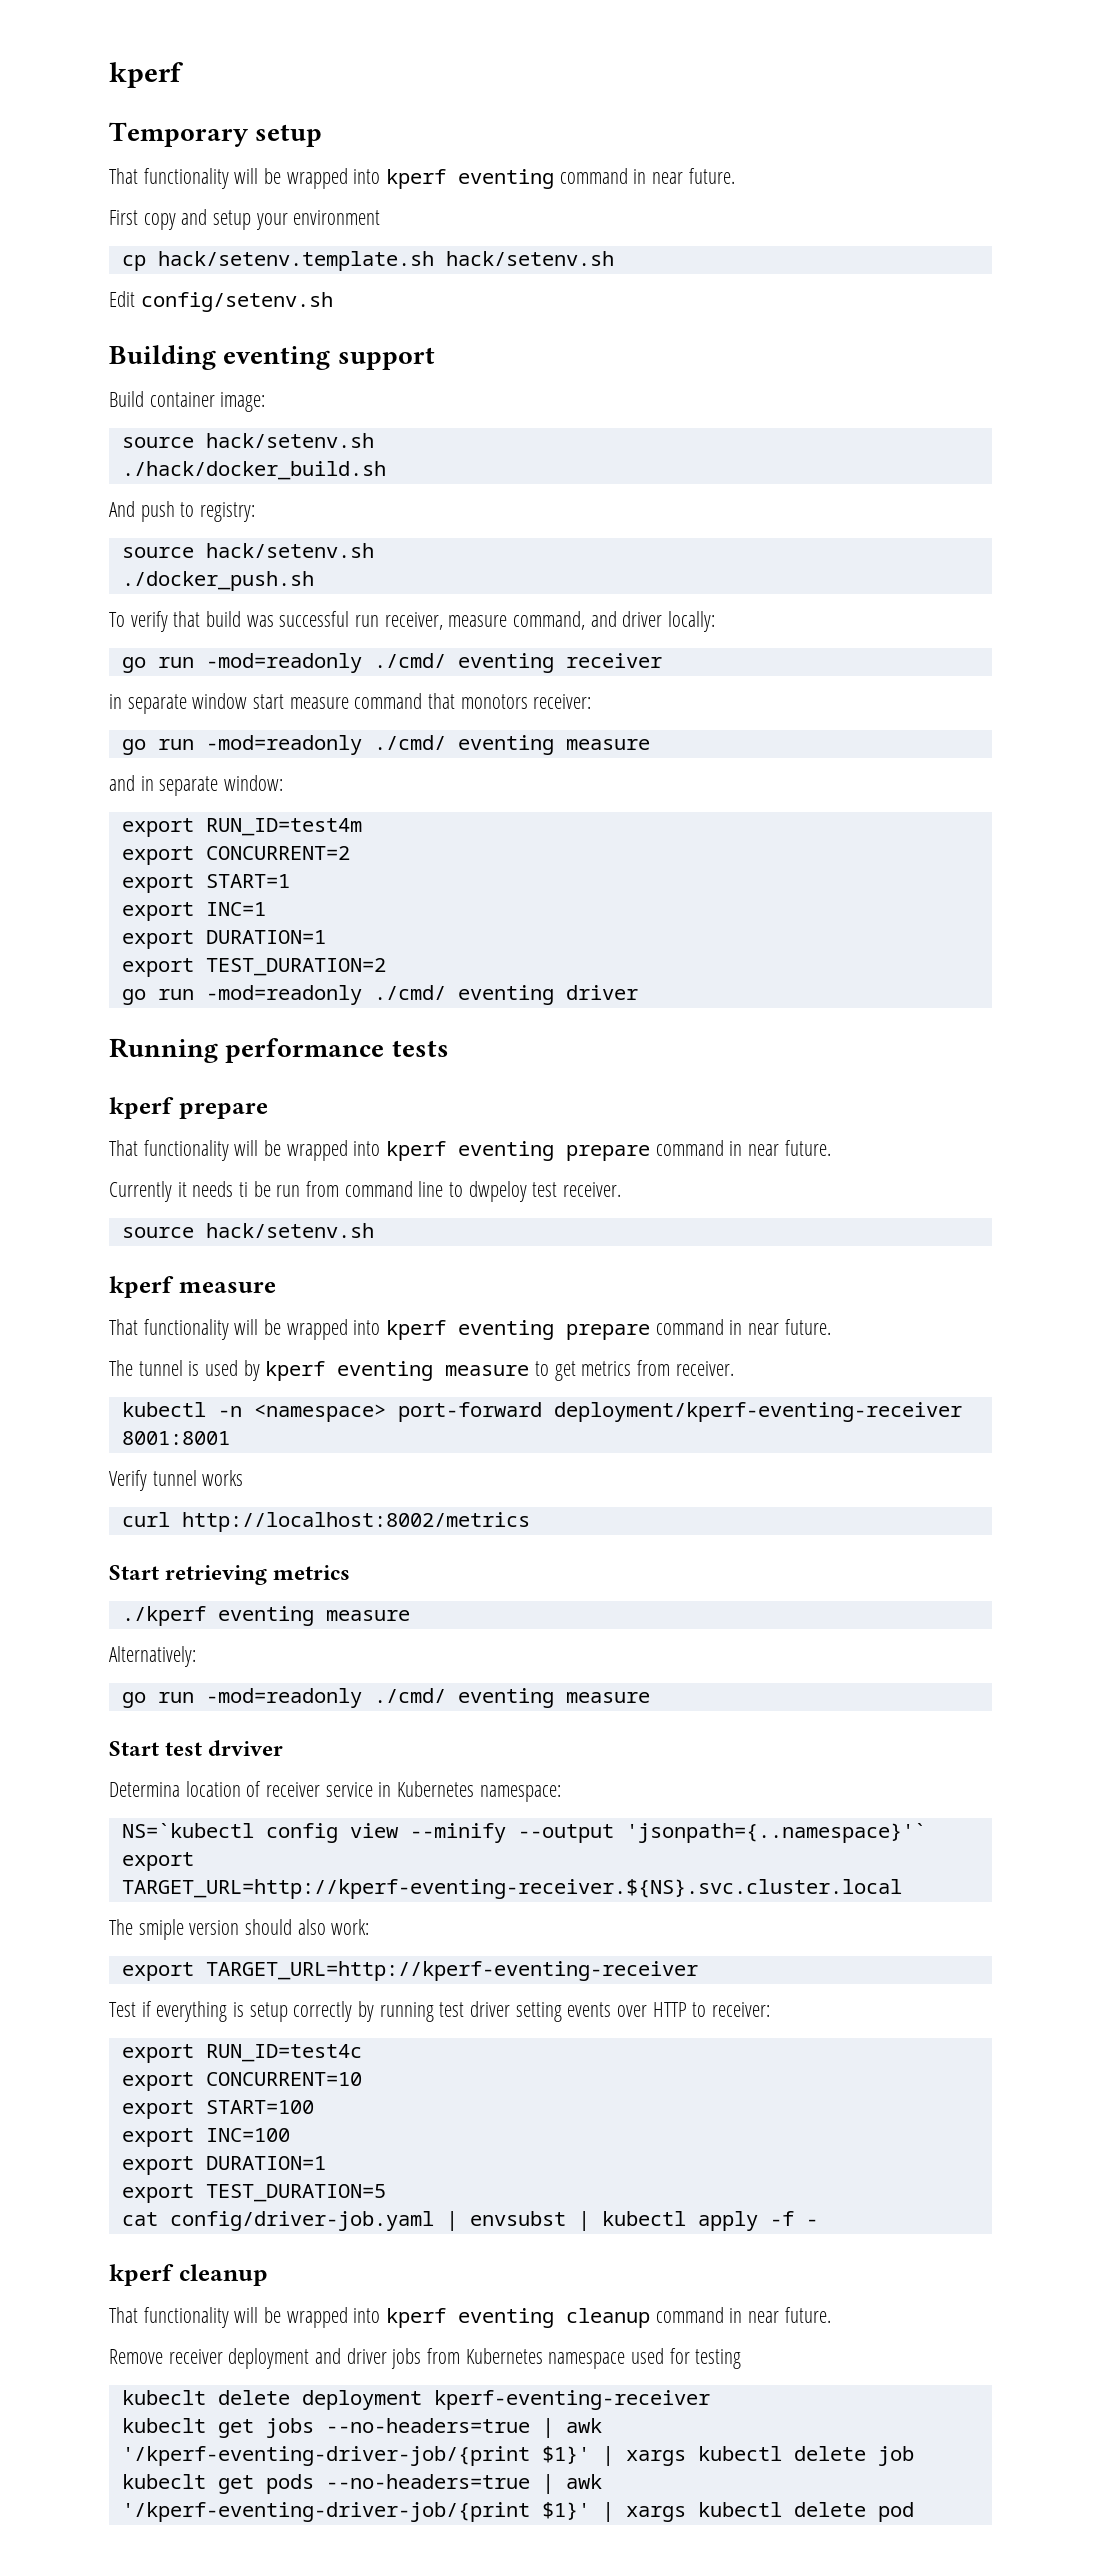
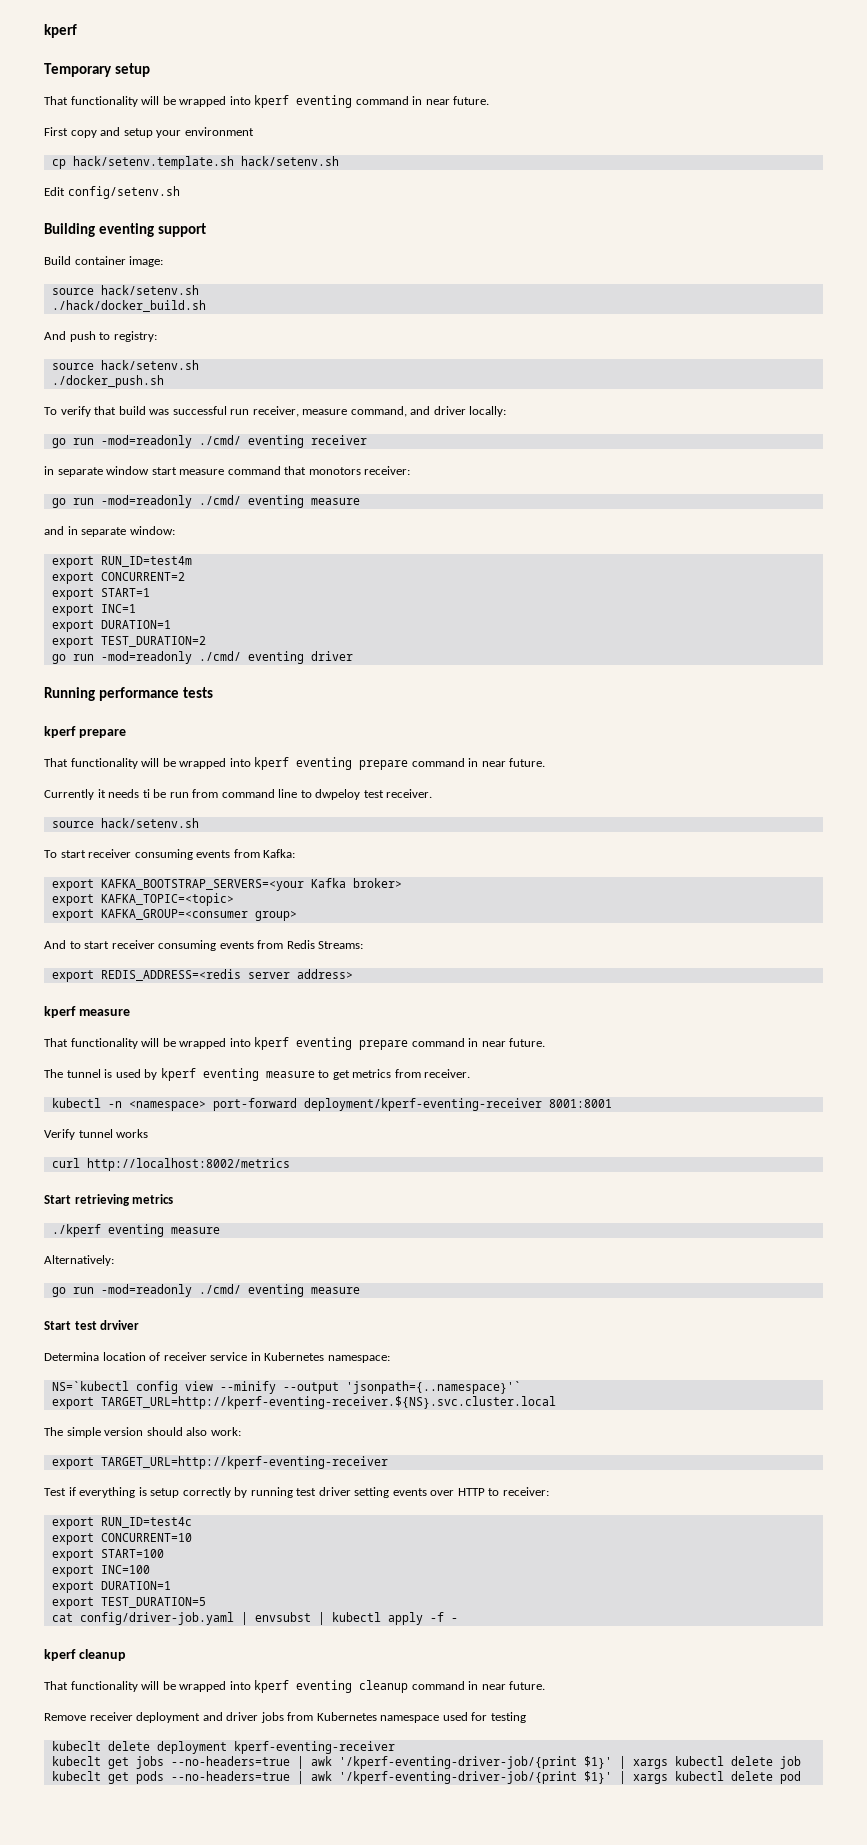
(374, 1230) none -> [44,849,296,860] [51,878,402,891] [51,893,234,906] [51,909,297,921] [44,940,364,951] [51,969,353,982] // To start receiver consuming events from Kafka: // export KAFKA_BOOTSTRAP_SERVERS=<your Kafka broker> // export KAFKA_TOPIC=<topic> // export KAFKA_GROUP=<consumer group> // And to start receiver consuming events from Redis Streams: // export REDIS_ADDRESS=<redis server address>
[138,1919,184,1940] smiple -> [66,1427,101,1438] simple

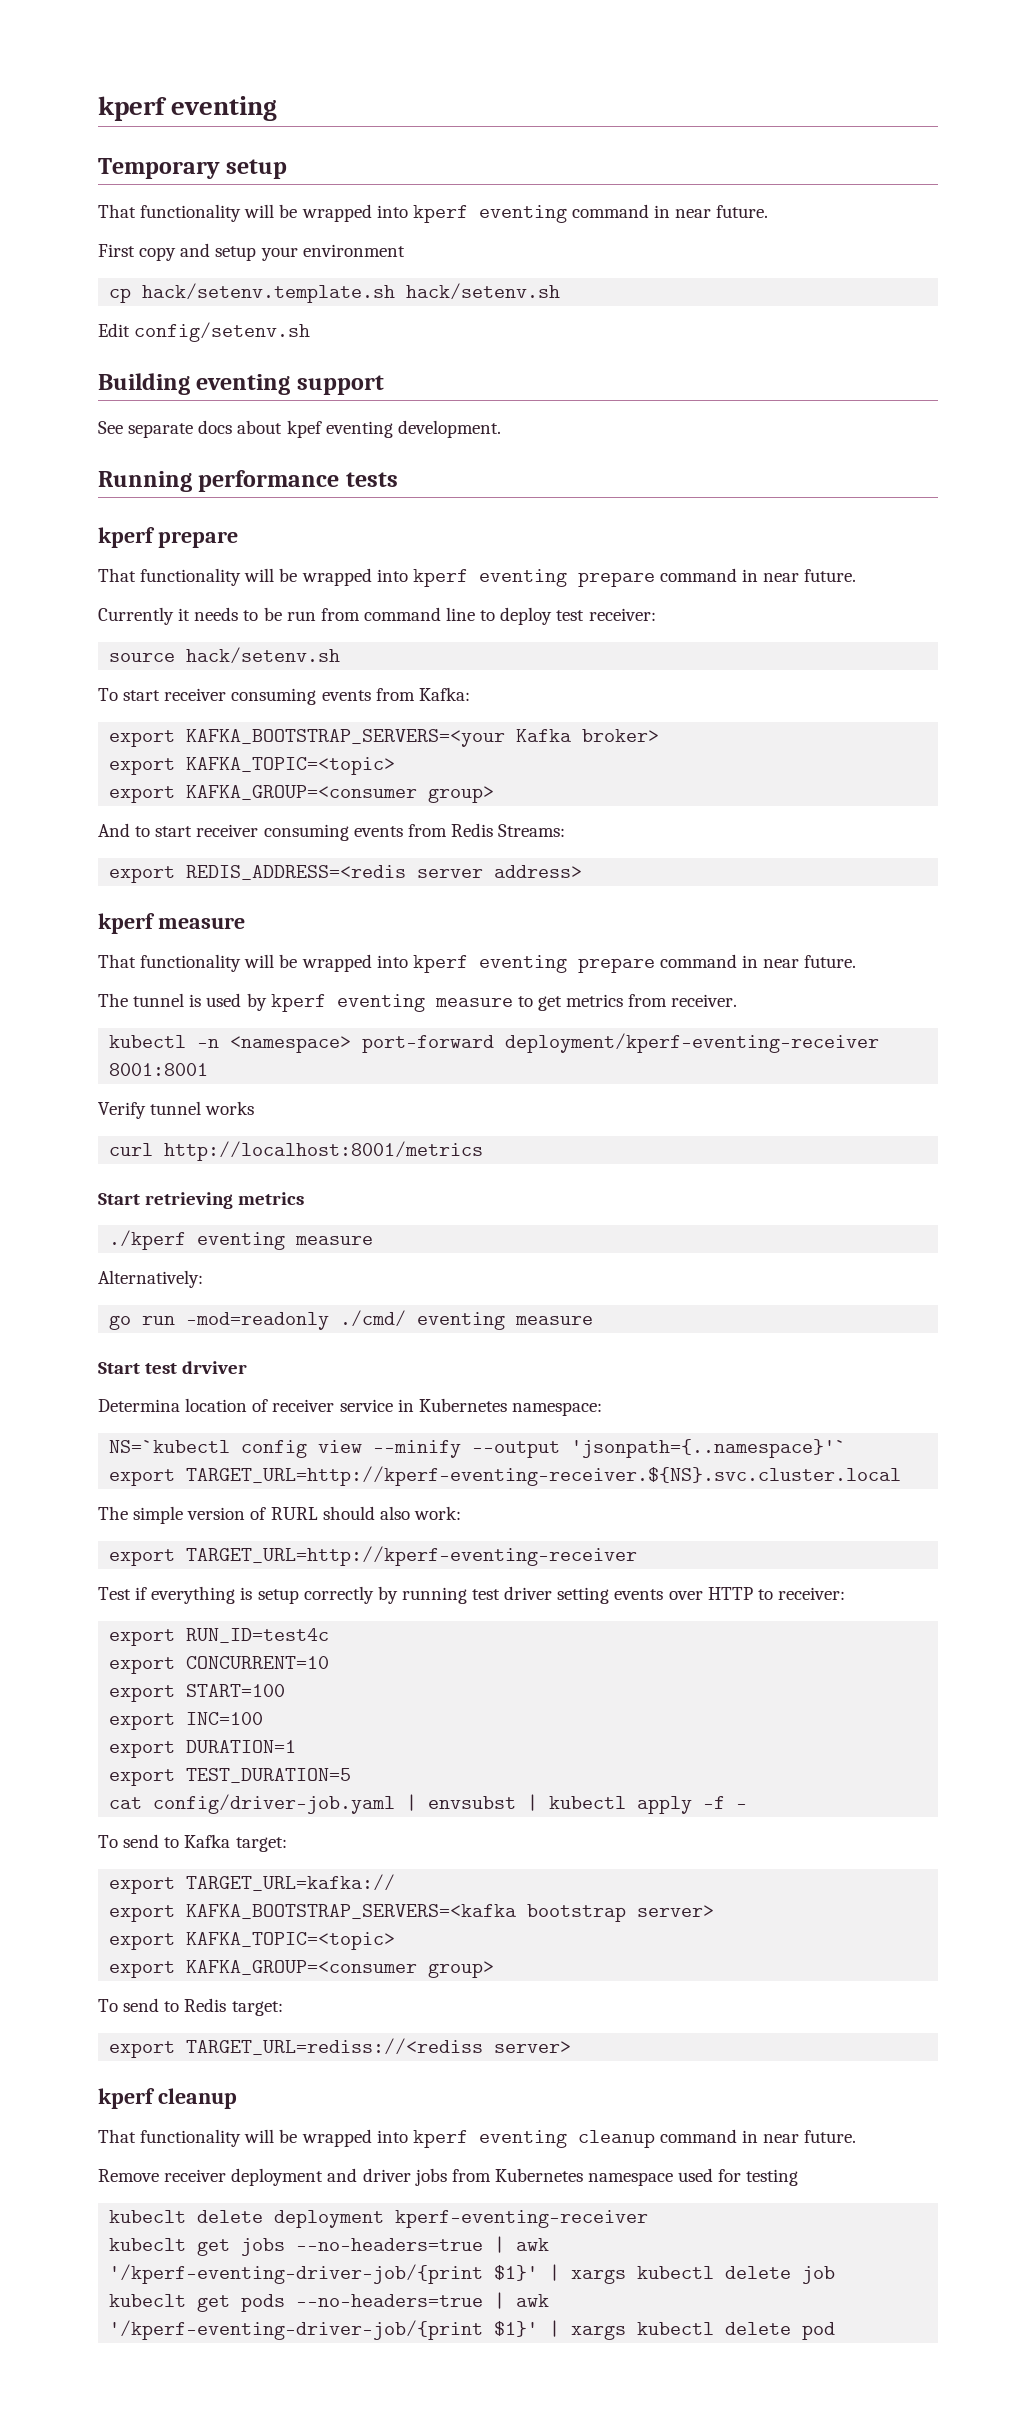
[44,24,77,38] kperf -> [98,96,278,121] kperf eventing
[44,256,164,267] [51,285,199,295] [51,300,206,312] [44,331,157,342] [51,360,199,370] [51,375,164,388] [44,406,507,417] [51,435,367,448] [44,466,411,477] [51,495,360,508] [44,526,175,537] [51,556,192,568] [51,572,185,584] [51,588,150,600] [51,604,136,616] [51,620,171,632] [51,636,206,648] [51,651,353,664] Build container image: // source hack/setenv.sh // ./hack/docker_build.sh // And push to registry: // source hack/setenv.sh // ./docker_push.sh // To verify that build was successful run receiver, measure command, and driver locally: // go run -mod=readonly ./cmd/ eventing receiver // in separate window start measure command that monotors receiver: // go run -mod=readonly ./cmd/ eventing measure // and in separate window: // export RUN_ID=test4m // export CONCURRENT=2 // export START=1 // export INC=1 // export DURATION=1 // export TEST_DURATION=2 // go run -mod=readonly ./cmd/ eventing driver -> [98,420,501,438] See separate docs about kpef eventing development.
[142,789,150,798] ti -> [243,610,259,621] to
[315,789,433,800] dwpeloy test receiver. -> [500,607,656,625] deploy test receiver:
[86,1158,290,1171] http://localhost:8002/metrics -> [164,1141,484,1161] http://localhost:8001/metrics
(144, 1431) none -> [250,1507,318,1520] of RURL
(458, 1620) none -> [98,1834,287,1852] [109,1874,396,1894] [109,1904,715,1922] [109,1932,396,1950] [109,1960,495,1978] [98,1998,283,2016] [109,2038,572,2058] // To send to Kafka target: // export TARGET_URL=kafka:// // export KAFKA_BOOTSTRAP_SERVERS=<kafka bootstrap server> // export KAFKA_TOPIC=<topic> // export KAFKA_GROUP=<consumer group> // To send to Redis target: // export TARGET_URL=rediss://<rediss server>

